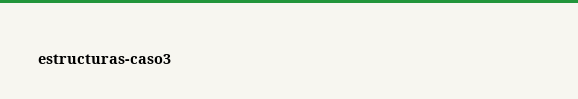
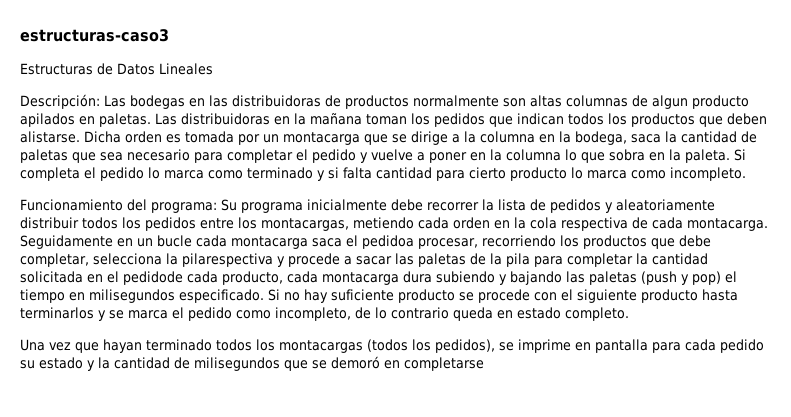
(171, 59) none -> [20,63,213,75] [20,94,749,109] [20,113,767,127] [20,131,757,145] [20,149,746,163] [20,167,746,181] [20,199,715,213] [20,217,768,231] [20,235,711,249] [20,253,708,267] [20,271,737,285] [20,289,738,303] [20,307,629,321] [20,339,764,353] [20,356,484,371] // Estructuras de Datos Lineales // Descripción: Las bodegas en las distribuidoras de productos normalmente son altas columnas de algun producto apilados en paletas. Las distribuidoras en la mañana toman los pedidos que indican todos los productos que deben alistarse. Dicha orden es tomada por un montacarga que se dirige a la columna en la bodega, saca la cantidad de paletas que sea necesario para completar el pedido y vuelve a poner en la columna lo que sobra en la paleta. Si completa el pedido lo marca como terminado y si falta cantidad para cierto producto lo marca como incompleto. // Funcionamiento del programa: Su programa inicialmente debe recorrer la lista de pedidos y aleatoriamente distribuir todos los pedidos entre los montacargas, metiendo cada orden en la cola respectiva de cada montacarga. Seguidamente en un bucle cada montacarga saca el pedidoa procesar, recorriendo los productos que debe completar, selecciona la pilarespectiva y procede a sacar las paletas de la pila para completar la cantidad solicitada en el pedidode cada producto, cada montacarga dura subiendo y bajando las paletas (push y pop) el tiempo en milisegundos especificado. Si no hay suficiente producto se procede con el siguiente producto hasta terminarlos y se marca el pedido como incompleto, de lo contrario queda en estado completo. // Una vez que hayan terminado todos los montacargas (todos los pedidos), se imprime en pantalla para cada pedido su estado y la cantidad de milisegundos que se demoró en completarse

